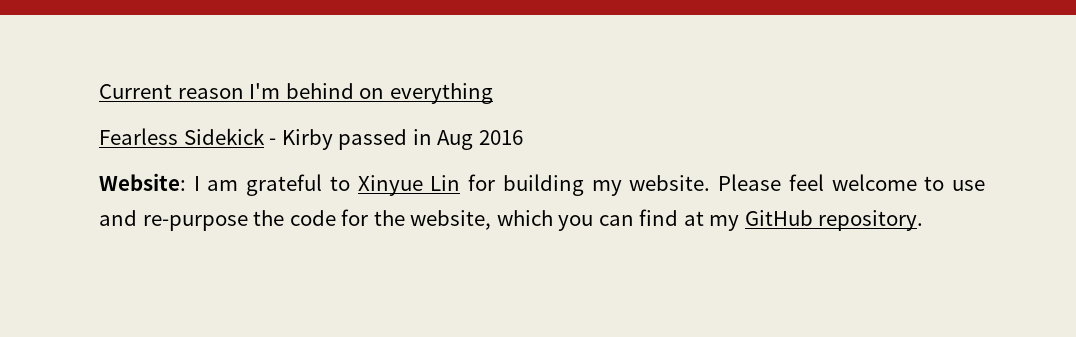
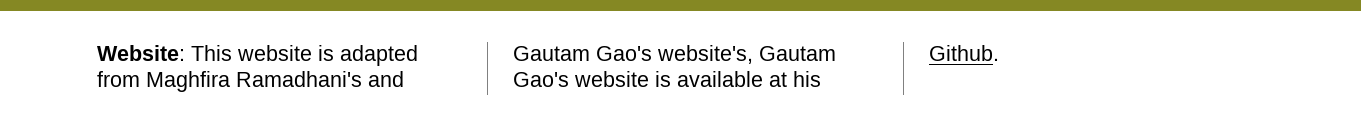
[99,83,493,104] [99,128,523,150] [99,173,986,196] [99,209,924,231] Current reason I'm behind on everything // Fearless Sidekick - Kirby passed in Aug 2016 // Website: I am grateful to Xinyue Lin for building my website. Please feel welcome to use and re-purpose the code for the website, which you can find at my GitHub repository. -> [97,45,418,66] [97,71,404,92] [513,45,836,64] [513,71,821,87] [929,45,999,61] Website: This website is adapted from Maghfira Ramadhani's and Gautam Gao's website's, Gautam Gao's website is available at his Github.

